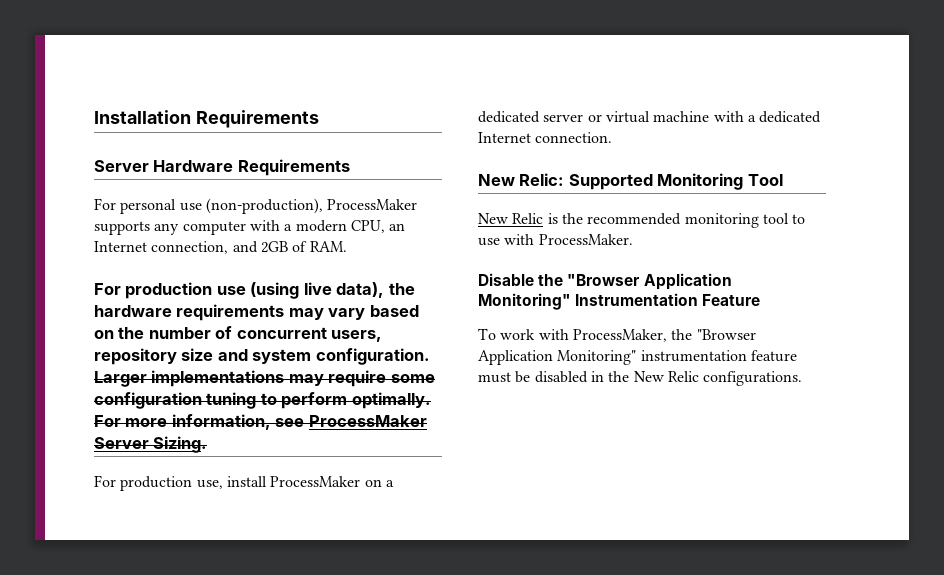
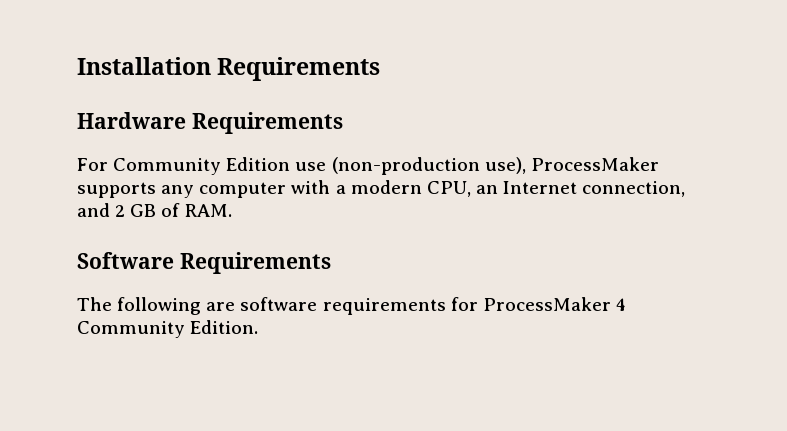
[94,160,149,172] Server -> (381, 69) none
[120,198,323,214] personal use (non-production), -> [113,157,526,175] Community Edition use (non-production use),
[260,241,288,253] 2GB -> [115,204,157,217] 2 GB
[94,282,415,299] [94,304,419,321] [94,326,383,342] [94,348,430,365] [94,370,435,387] [94,392,431,409] [94,414,427,430] [94,436,208,453] [94,475,394,491] [478,111,822,123] [478,132,613,143] [478,173,783,190] [478,213,806,228] [478,234,633,246] [478,273,732,290] [478,293,761,310] [478,328,756,342] [478,350,797,365] [478,371,803,386] For production use (using live data), the hardware requirements may vary based on the number of concurrent users, repository size and system configuration. Larger implementations may require some configuration tuning to perform optimally. For more information, see ProcessMaker Server Sizing. // For production use, install ProcessMaker on a dedicated server or virtual machine with a dedicated Internet connection. // New Relic: Supported Monitoring Tool // New Relic is the recommended monitoring tool to use with ProcessMaker. // Disable the "Browser Application Monitoring" Instrumentation Feature // To work with ProcessMaker, the "Browser Application Monitoring" instrumentation feature must be disabled in the New Relic configurations. -> [77,252,331,274] [77,297,626,315] [77,320,259,338] Software Requirements // The following are software requirements for ProcessMaker 4 Community Edition.

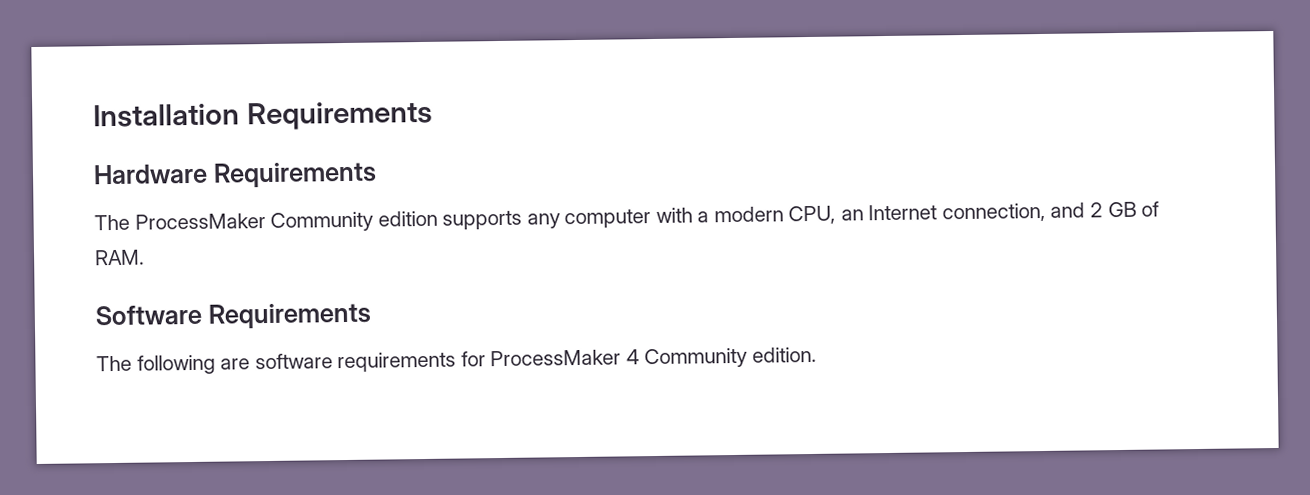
[77,157,659,175] For Community Edition use (non-production use), ProcessMaker -> [94,210,438,232] The ProcessMaker Community edition
[190,320,259,334] Edition. -> [751,346,817,363] edition.

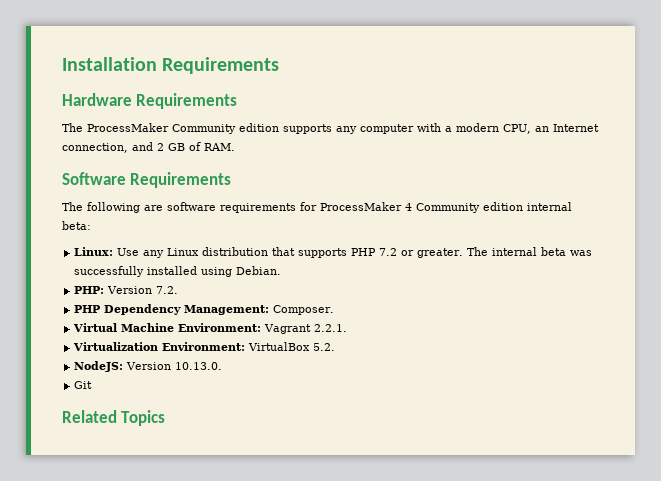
[751,346,817,363] edition. -> [483,202,572,211] [62,221,91,230] [74,247,593,258] [74,266,282,277] [74,286,179,294] [74,304,335,315] [73,323,348,334] [73,342,336,351] [74,361,223,372] [74,381,93,389] [62,410,166,426] edition internal beta: // Linux: Use any Linux distribution that supports PHP 7.2 or greater. The internal beta was successfully installed using Debian. // PHP: Version 7.2. // PHP Dependency Management: Composer. // Virtual Machine Environment: Vagrant 2.2.1. // Virtualization Environment: VirtualBox 5.2. // NodeJS: Version 10.13.0. // Git // Related Topics

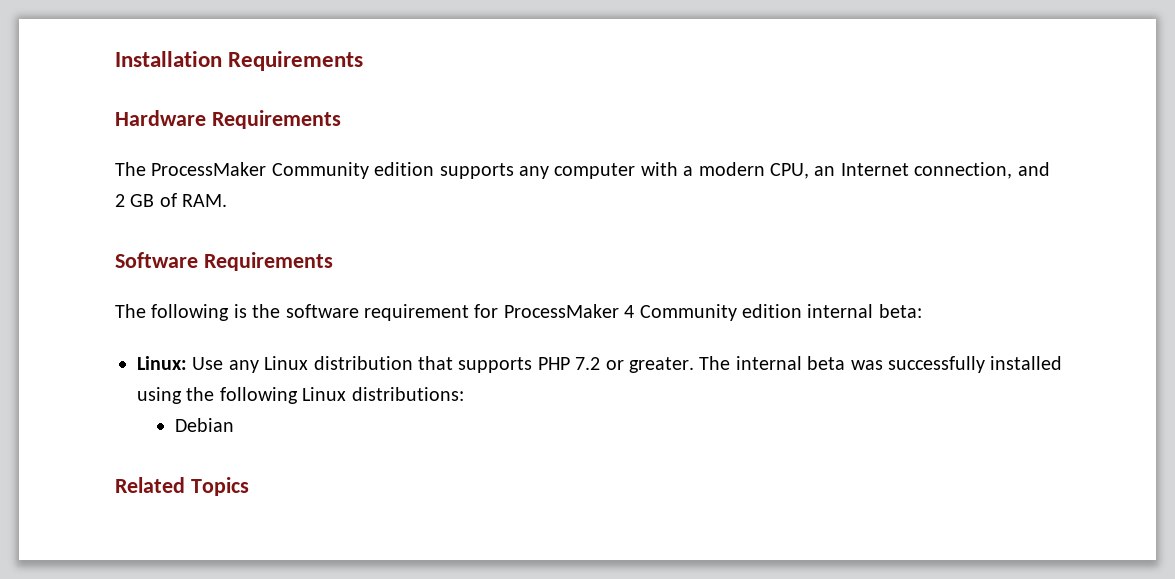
[144,202,296,213] are software requirements -> [233,304,469,321] is the software requirement
[236,266,282,275] [74,286,179,294] [74,304,335,315] [73,323,348,334] [73,342,336,351] [74,361,223,372] [74,381,93,389] Debian. // PHP: Version 7.2. // PHP Dependency Management: Composer. // Virtual Machine Environment: Vagrant 2.2.1. // Virtualization Environment: VirtualBox 5.2. // NodeJS: Version 10.13.0. // Git -> [186,387,464,404] [174,418,234,432] the following Linux distributions: // Debian

